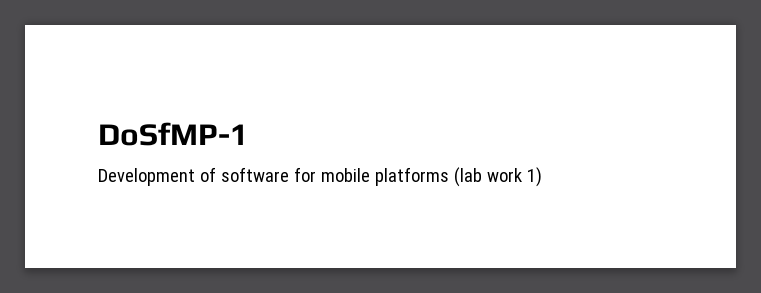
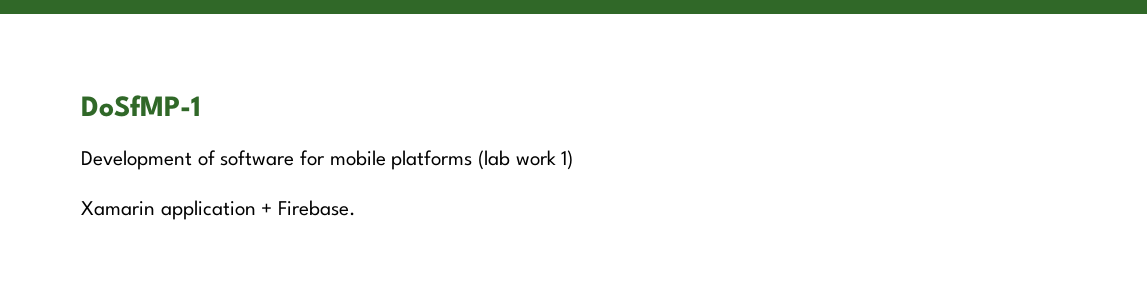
(542, 177) none -> [81,200,357,220] // Xamarin application + Firebase.

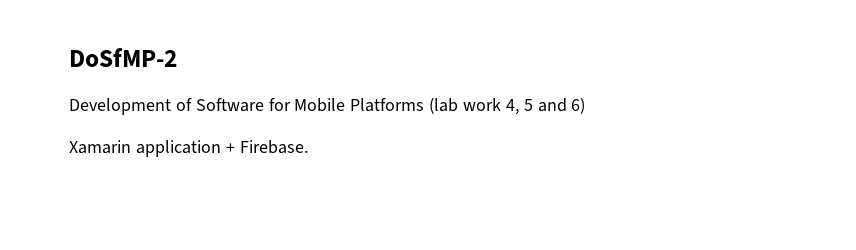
[81,95,201,117] DoSfMP-1 -> [69,48,177,67] DoSfMP-2
[220,150,574,170] software for mobile platforms (lab work 1) -> [195,97,586,115] Software for Mobile Platforms (lab work 4, 5 and 6)

